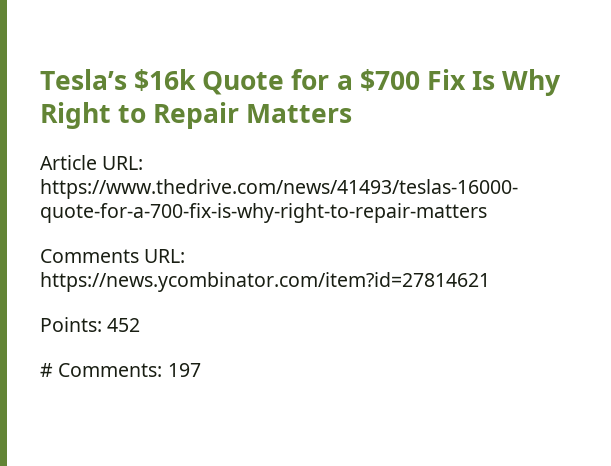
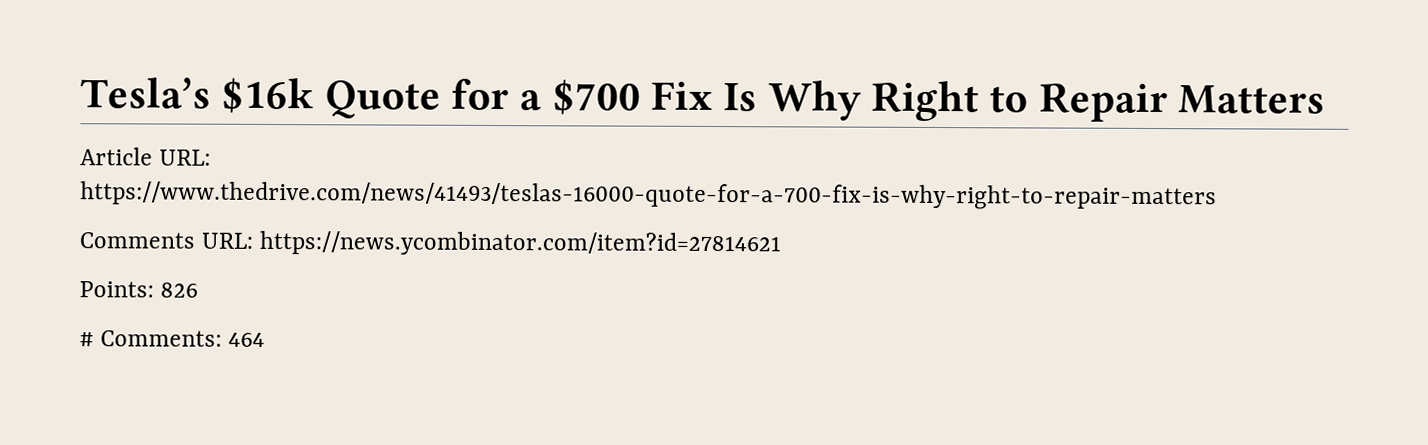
[107,318,141,332] 452 -> [160,282,199,298] 826
[167,363,201,377] 197 -> [228,332,266,347] 464

